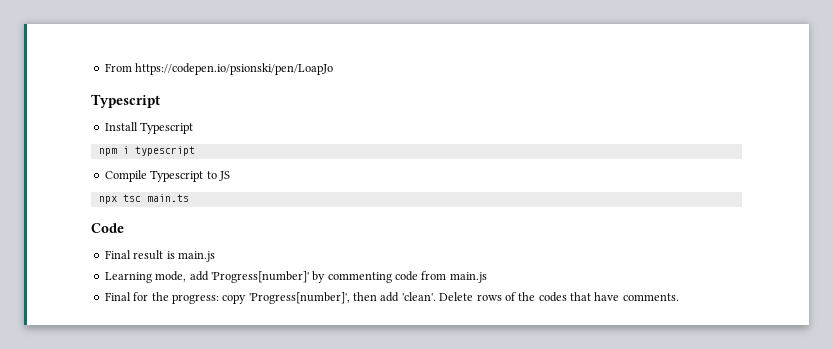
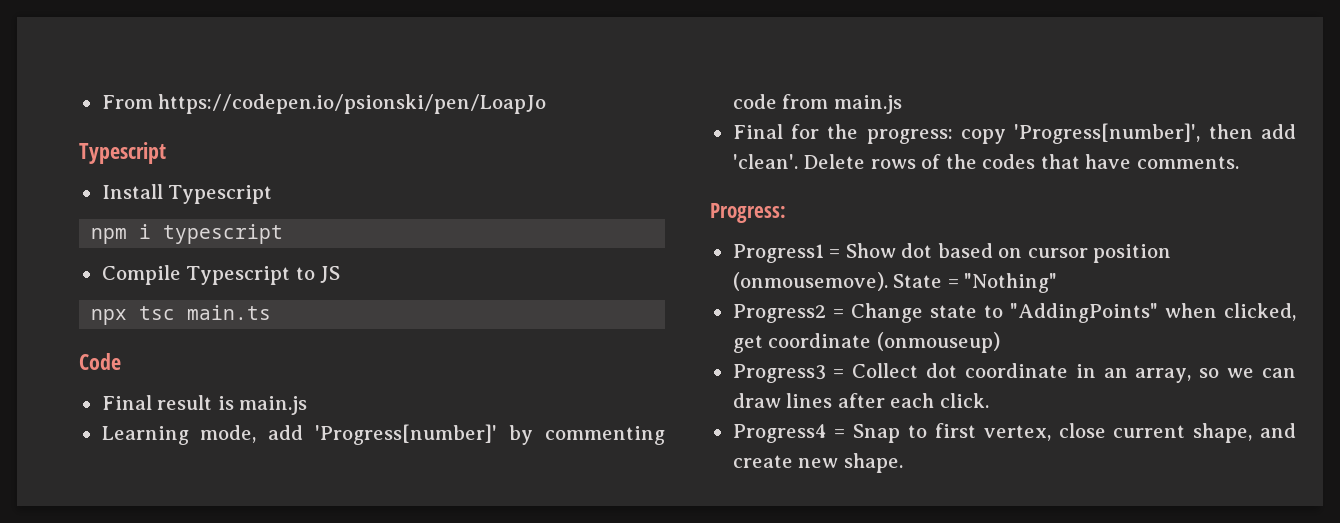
(679, 297) none -> [710,203,786,223] [732,243,1172,263] [732,272,1058,293] [732,303,1296,323] [732,332,1000,353] [732,363,1296,383] [732,393,989,408] [732,423,1296,443] [732,453,903,473] // Progress: // Progress1 = Show dot based on cursor position (onmousemove). State = "Nothing" // Progress2 = Change state to "AddingPoints" when clicked, get coordinate (onmouseup) // Progress3 = Collect dot coordinate in an array, so we can draw lines after each click. // Progress4 = Snap to first vertex, close current shape, and create new shape.

